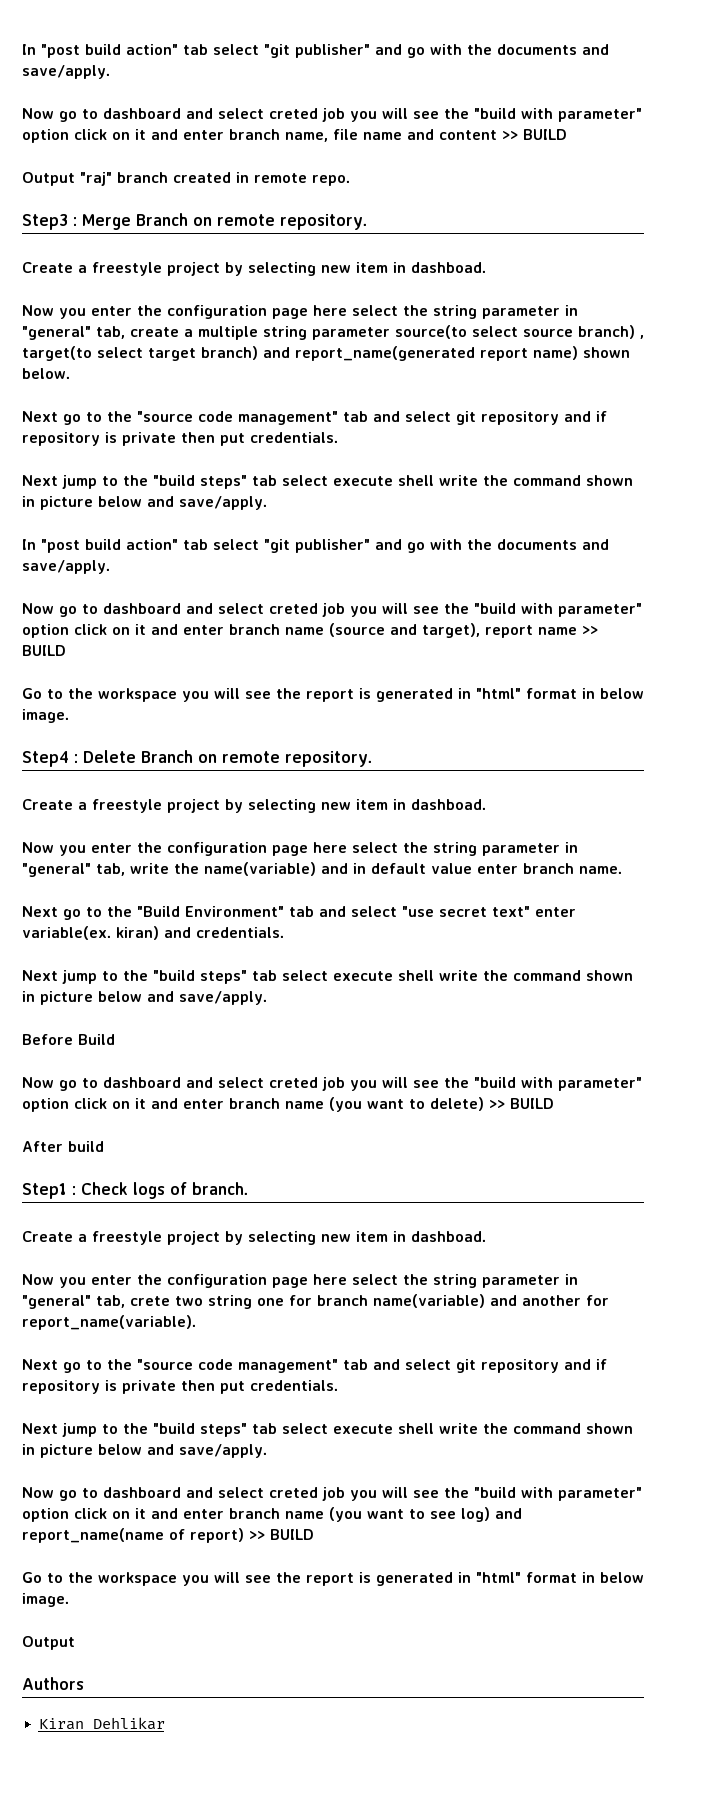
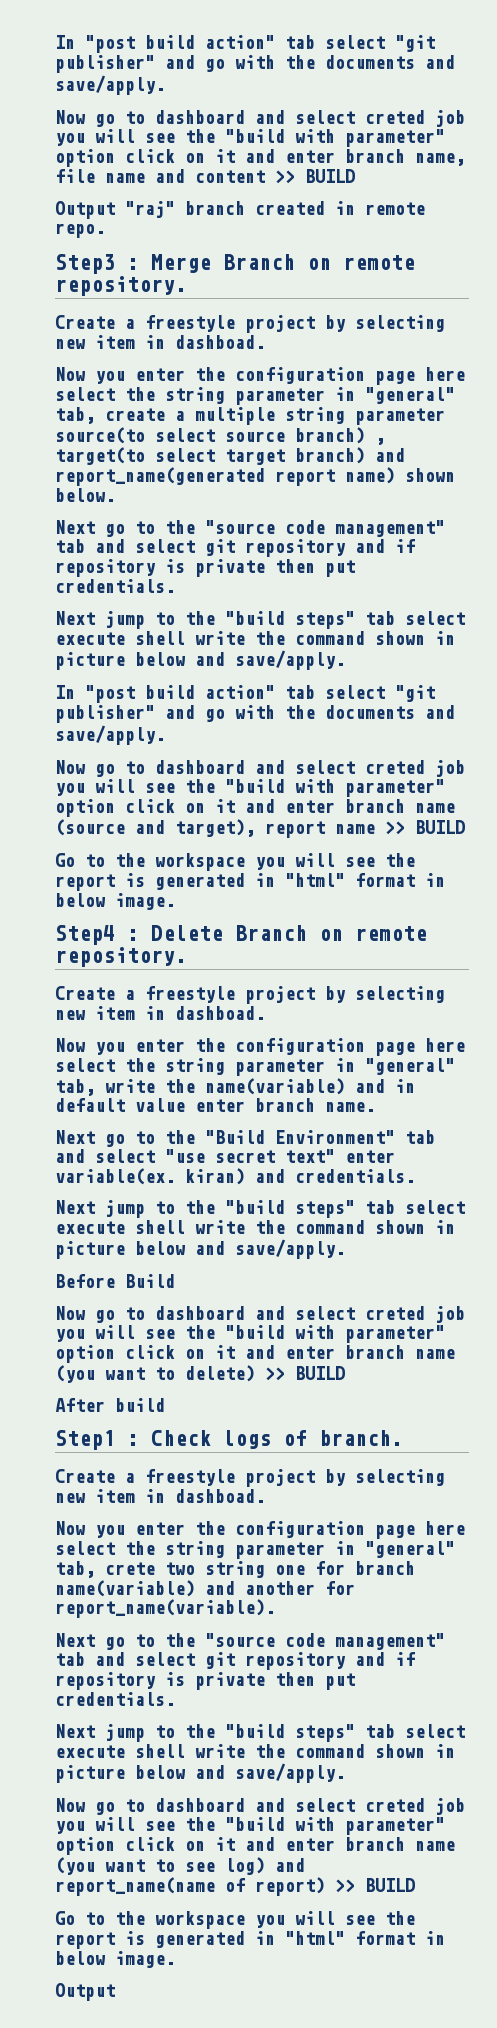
[22,1677,84,1690] [38,1717,165,1730] // Authors // Kiran Dehlikar -> (115, 1992) none

